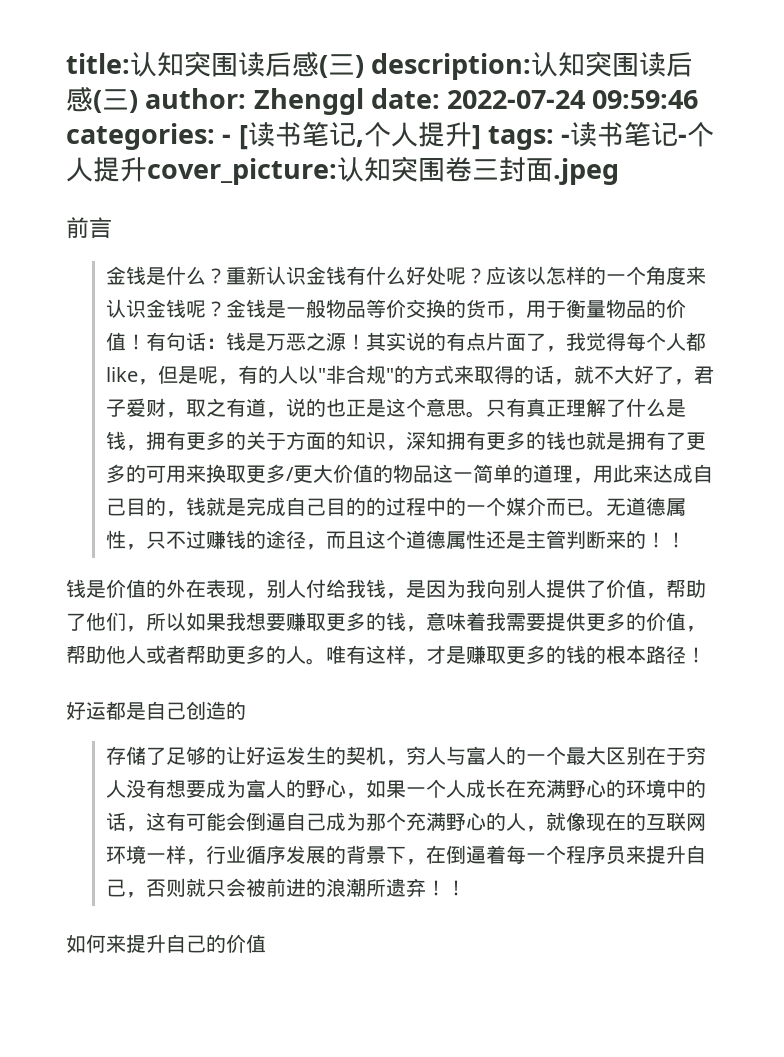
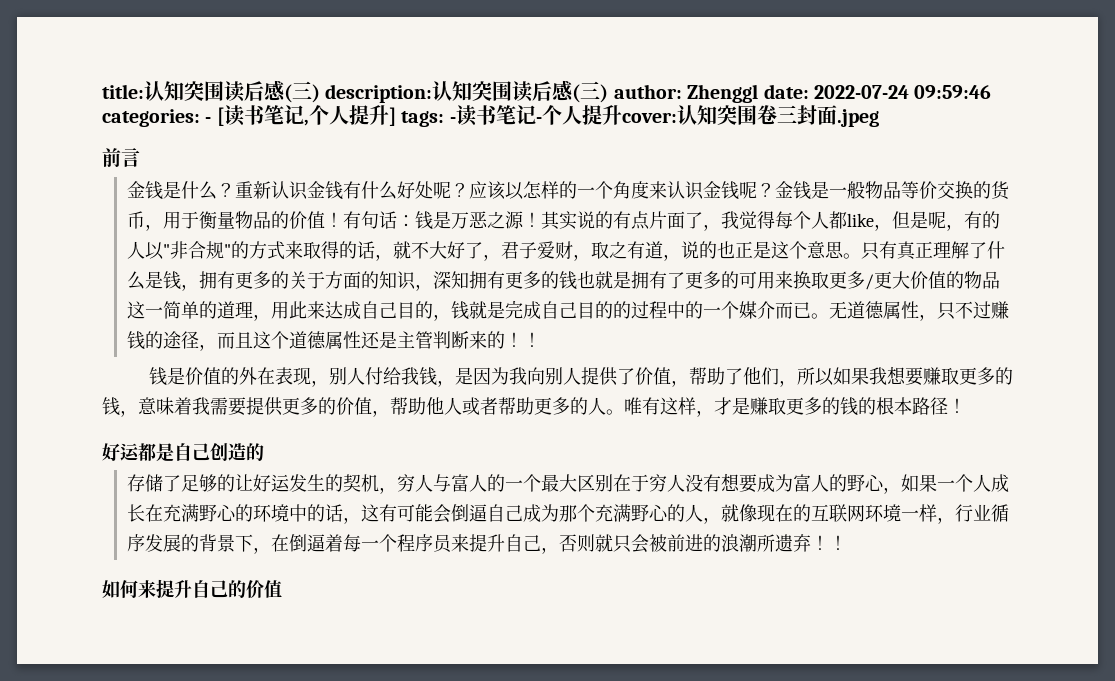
[147,158,337,185] cover_picture: -> [621,112,677,123] cover:

